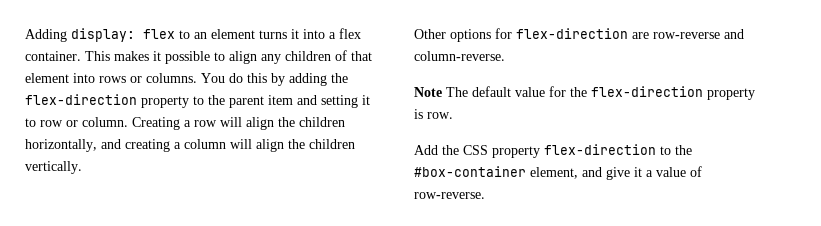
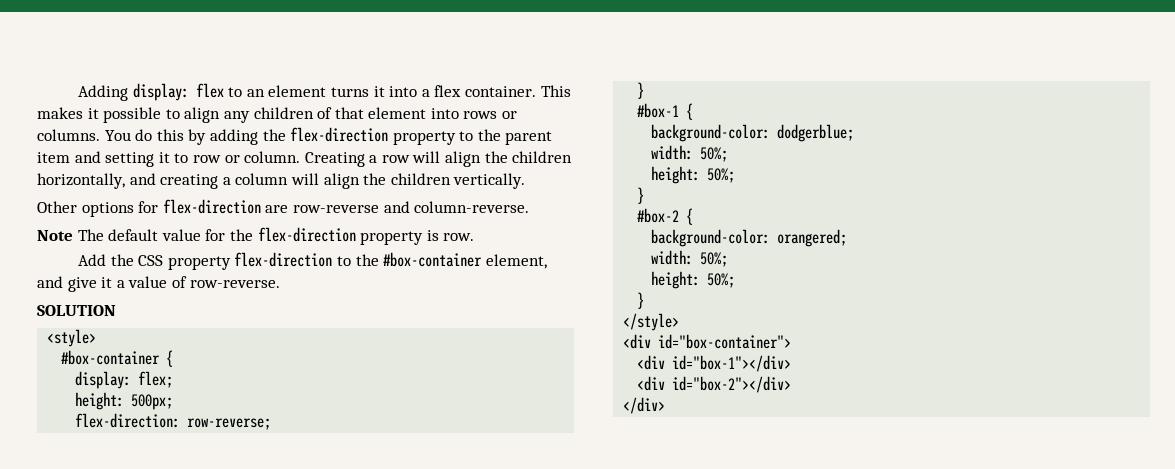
(485, 195) none -> [37,305,116,316] [47,329,97,347] [61,350,174,367] [75,371,174,389] [75,392,174,410] [75,413,272,430] [637,82,645,99] [637,103,694,120] [651,124,855,142] [651,145,729,162] [651,166,736,184] [637,187,645,204] [637,208,694,225] [651,229,848,247] [651,250,729,267] [651,271,736,289] [637,292,645,309] [623,313,680,331] [623,334,792,349] [637,355,792,372] [637,376,792,393] [623,397,666,414] // SOLUTION // <style> // #box-container { // display: flex; // height: 500px; // flex-direction: row-reverse; // } // #box-1 { // background-color: dodgerblue; // width: 50%; // height: 50%; // } // #box-2 { // background-color: orangered; // width: 50%; // height: 50%; // } // </style> // <div id="box-container"> // <div id="box-1"></div> // <div id="box-2"></div> // </div>

